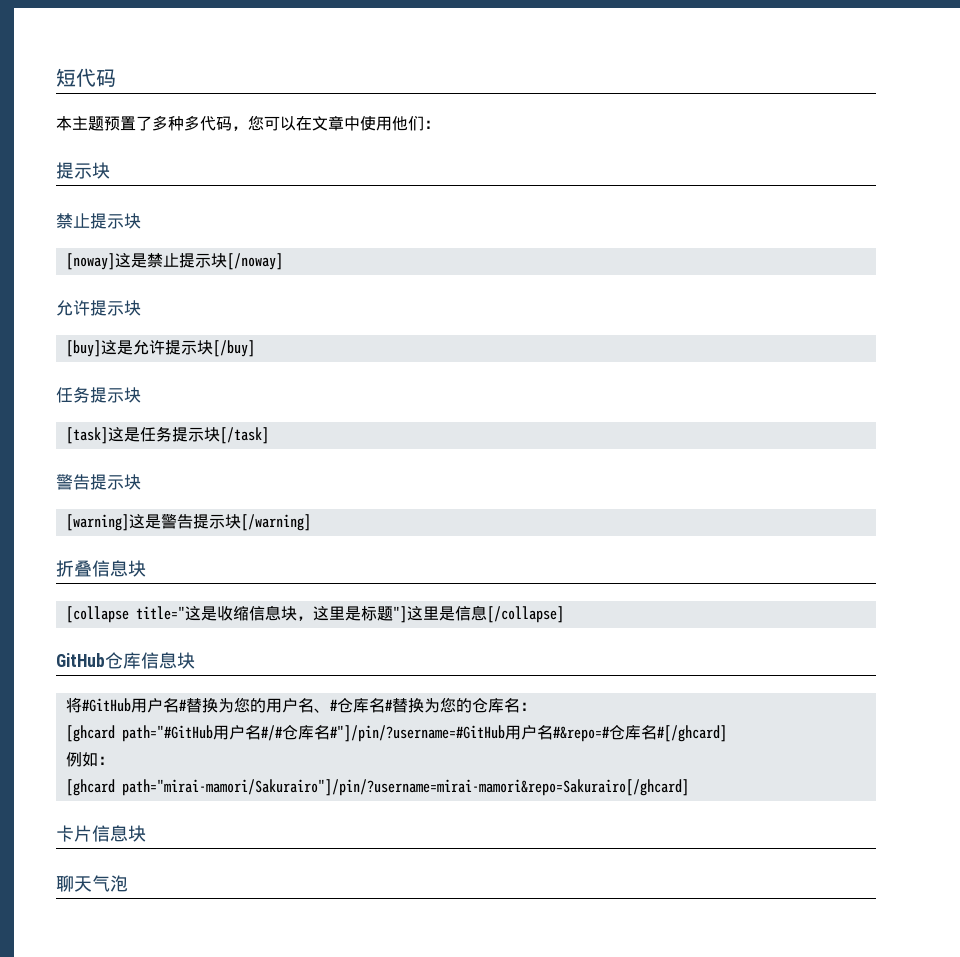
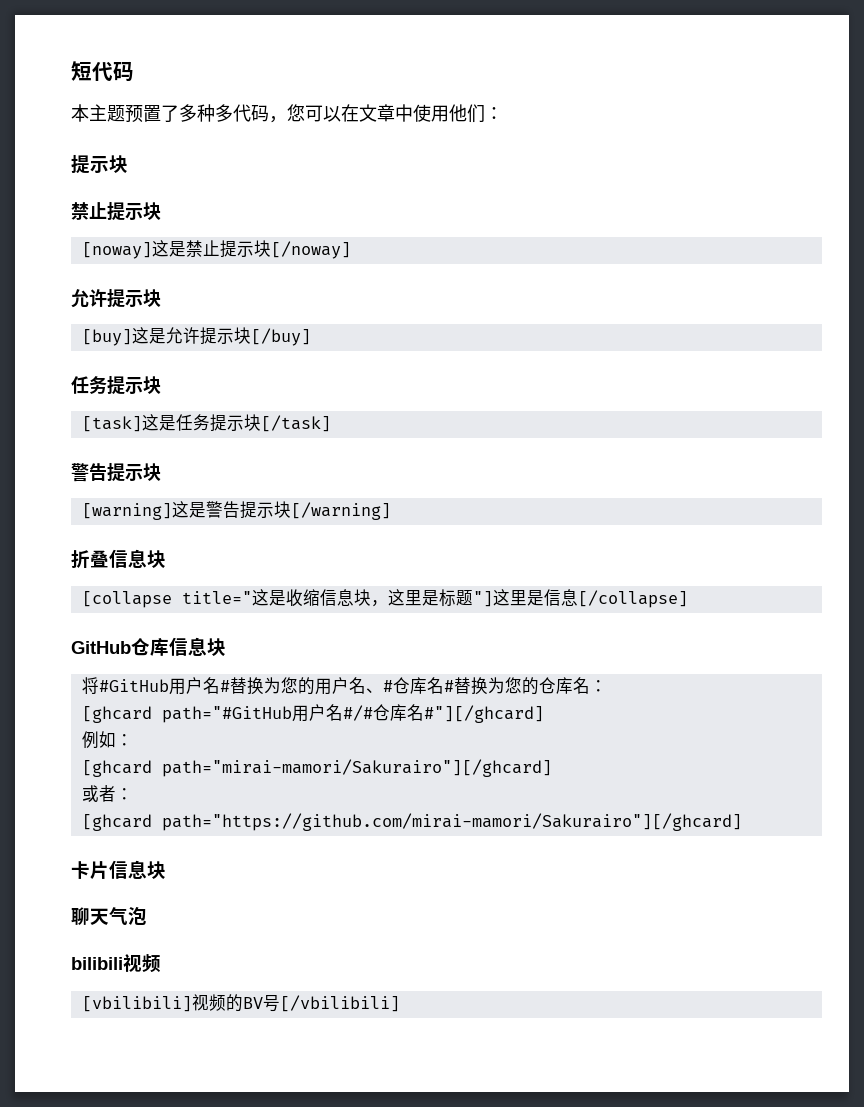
[329,725,727,742] [65,752,114,767] [65,779,689,796] #"]/pin/?username=#GitHub用户名#&repo=#仓库名#[/ghcard] // 例如： // [ghcard path="mirai-mamori/Sakurairo"]/pin/?username=mirai-mamori&repo=Sakurairo[/ghcard] -> [423,705,544,723] [81,731,133,749] [81,759,552,777] [81,785,133,802] [81,813,742,831] #"][/ghcard] // 例如： // [ghcard path="mirai-mamori/Sakurairo"][/ghcard] // 或者： // [ghcard path="https://github.com/mirai-mamori/Sakurairo"][/ghcard]
(128, 883) none -> [71,954,161,973] [81,994,400,1012] // bilibili视频 // [vbilibili]视频的BV号[/vbilibili]

